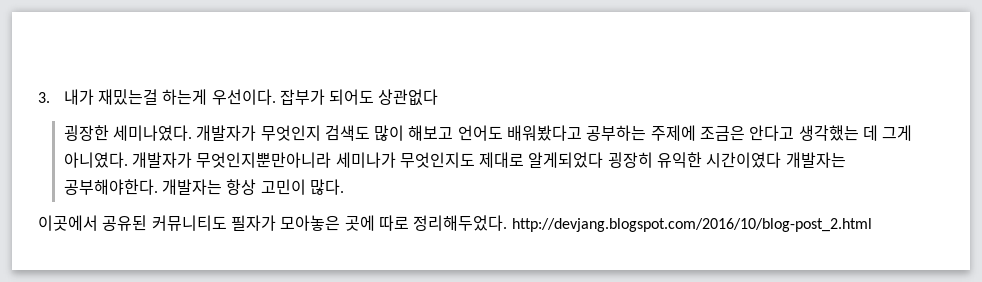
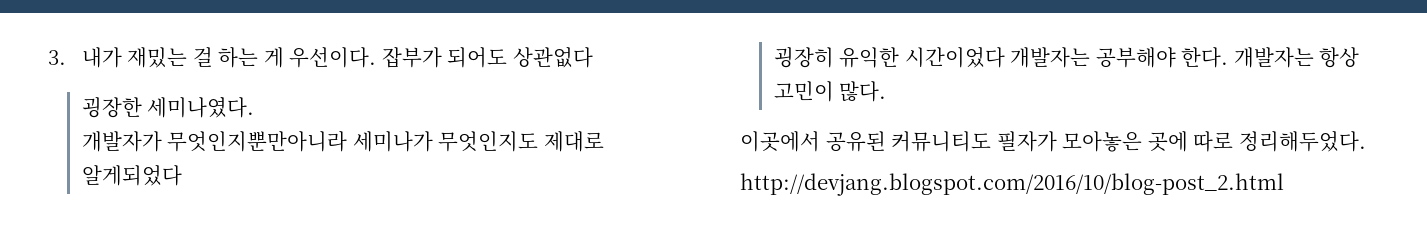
[97,89,208,105] 재밌는걸 하는게 -> [127,47,284,68] 재밌는 걸 하는 게
[196,125,913,141] [63,152,128,168] 개발자가 무엇인지 검색도 많이 해보고 언어도 배워봤다고 공부하는 주제에 조금은 안다고 생각했는 데 그게 아니였다. -> (255, 107) //
(604, 160) none -> (182, 175) //
[706,152,846,168] [63,179,158,195] 시간이였다 개발자는 공부해야한다. -> [904,47,1229,68] 시간이었다 개발자는 공부해야 한다.
(508, 223) none -> (1366, 141) //

